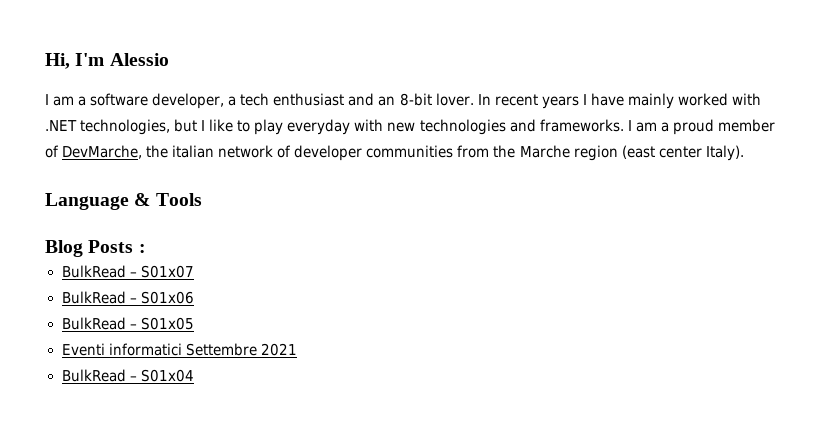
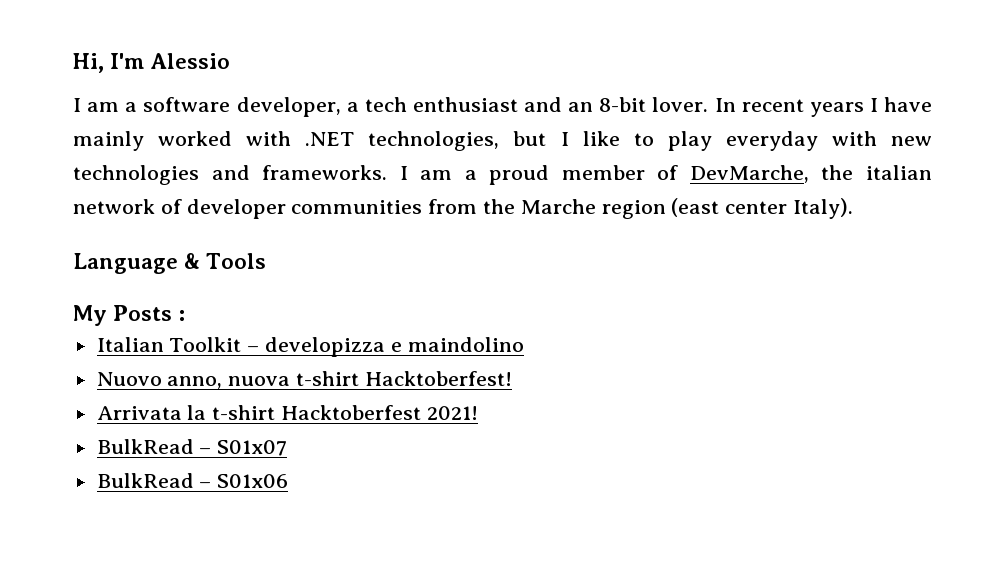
[45,240,83,257] Blog -> [73,305,107,326] My
(146, 248) none -> [96,337,524,357] [96,371,512,389] [96,405,478,420] // Italian Toolkit – developizza e maindolino // Nuovo anno, nuova t-shirt Hacktoberfest! // Arrivata la t-shirt Hacktoberfest 2021!
[61,317,194,330] [61,343,297,356] [61,369,194,382] // BulkRead – S01x05 // Eventi informatici Settembre 2021 // BulkRead – S01x04 -> (289, 481) none

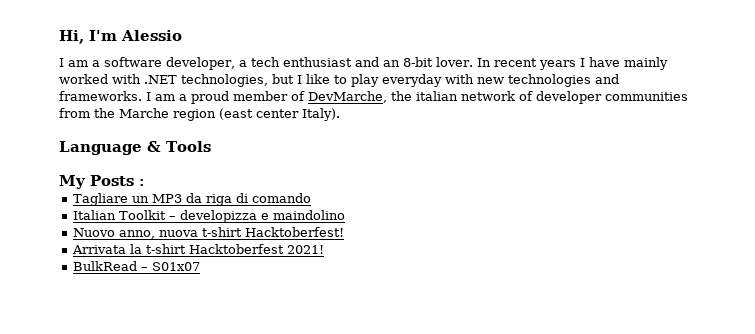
(186, 315) none -> [73,193,312,206] // Tagliare un MP3 da riga di comando
[96,473,289,488] // BulkRead – S01x06 -> (201, 266) none

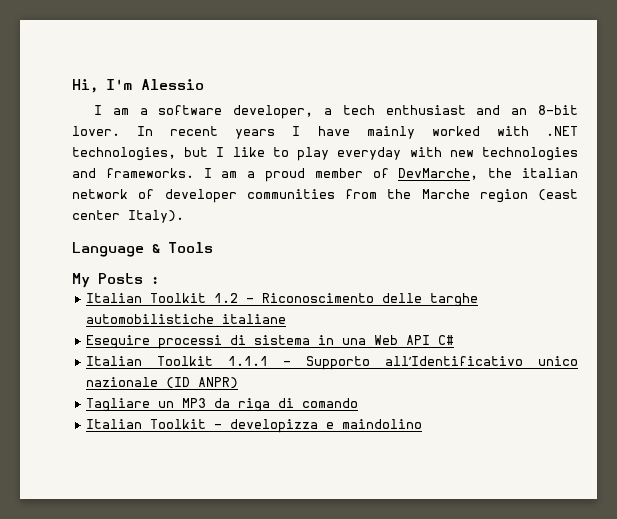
(145, 182) none -> [86,293,479,307] [86,314,287,324] [86,335,455,349] [86,356,578,370] [86,377,239,389] // Italian Toolkit 1.2 – Riconoscimento delle targhe automobilistiche italiane // Eseguire processi di sistema in una Web API C# // Italian Toolkit 1.1.1 – Supporto all’Identificativo unico nazionale (ID ANPR)
[73,227,345,239] [72,244,325,254] [73,261,201,271] // Nuovo anno, nuova t-shirt Hacktoberfest! // Arrivata la t-shirt Hacktoberfest 2021! // BulkRead – S01x07 -> (423, 424) none

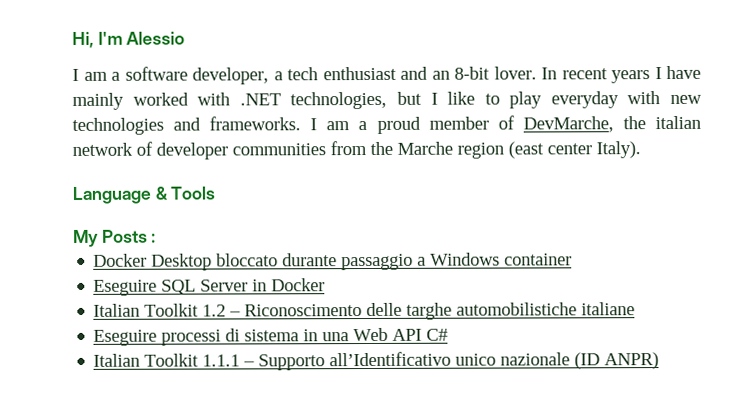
(159, 280) none -> [93,252,573,271] [93,278,326,296] // Docker Desktop bloccato durante passaggio a Windows container // Eseguire SQL Server in Docker
[86,398,359,412] [86,419,423,433] // Tagliare un MP3 da riga di comando // Italian Toolkit – developizza e maindolino -> (660, 361) none

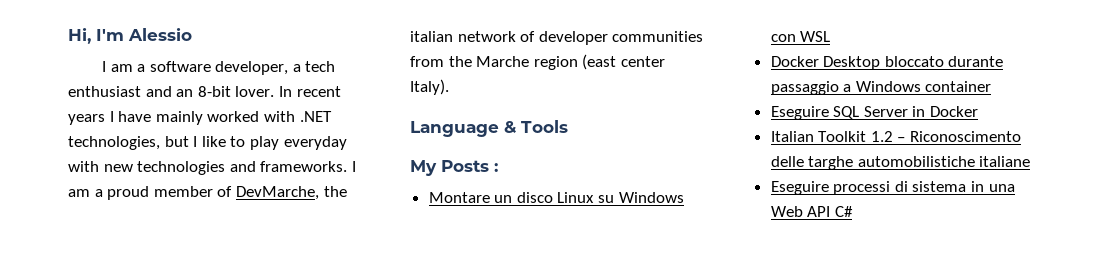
(157, 238) none -> [428,192,684,203] [770,31,831,42] // Montare un disco Linux su Windows con WSL
[93,351,660,371] // Italian Toolkit 1.1.1 – Supporto all’Identificativo unico nazionale (ID ANPR) -> (853, 211) none

